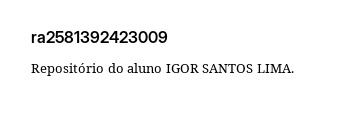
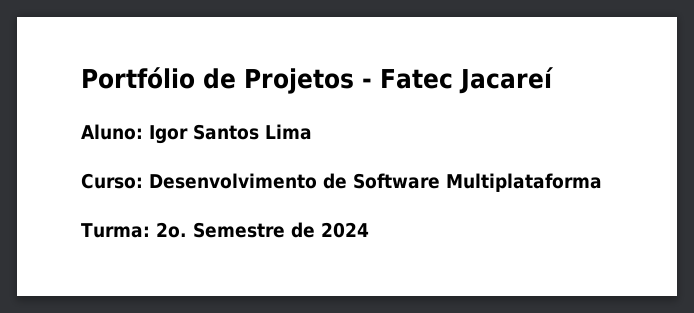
[31,31,168,43] [31,63,294,76] ra2581392423009 // Repositório do aluno IGOR SANTOS LIMA. -> [81,67,554,94] [81,124,312,144] [81,173,602,192] [81,222,369,238] Portfólio de Projetos - Fatec Jacareí // Aluno: Igor Santos Lima // Curso: Desenvolvimento de Software Multiplataforma // Turma: 2o. Semestre de 2024

